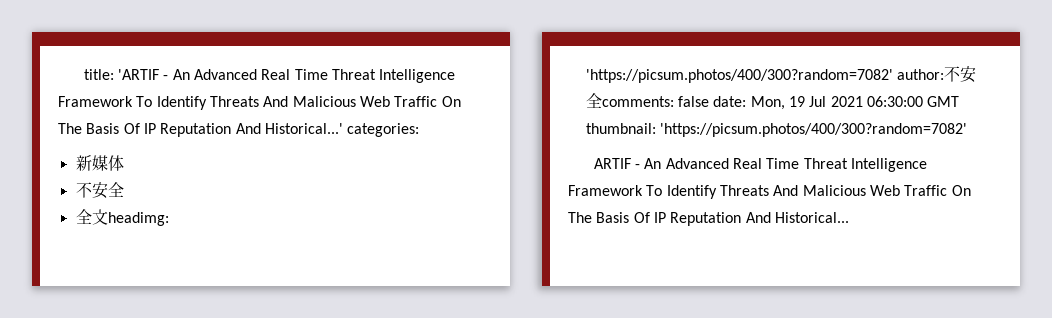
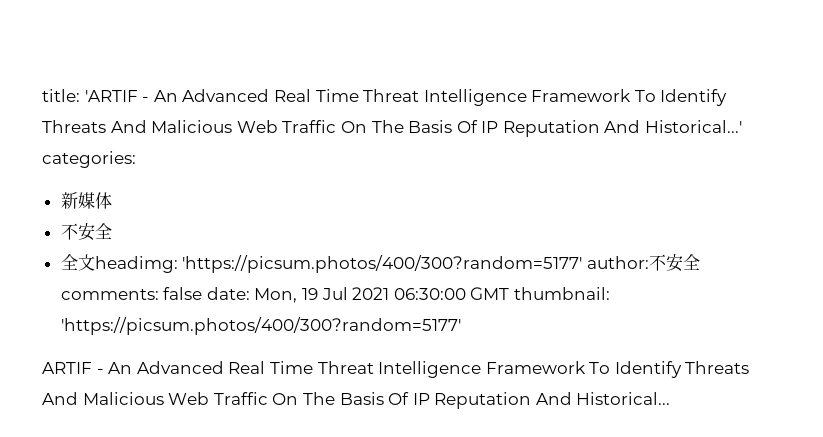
[585,69,893,83] 'https://picsum.photos/400/300?random=7082' -> [182,255,583,273] 'https://picsum.photos/400/300?random=5177'
[659,123,967,137] 'https://picsum.photos/400/300?random=7082' -> [60,317,461,335] 'https://picsum.photos/400/300?random=5177'

